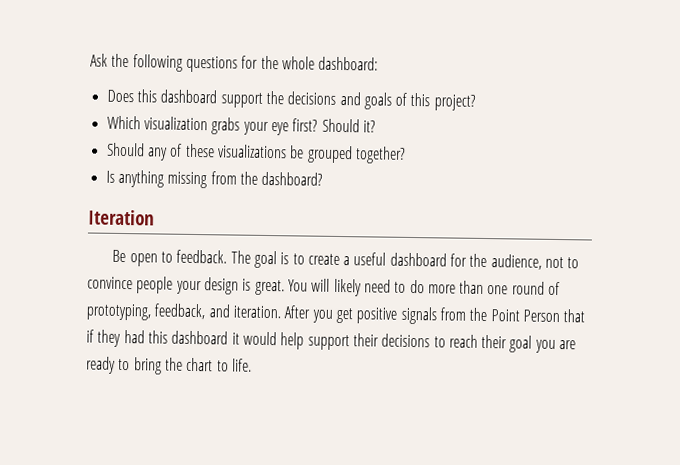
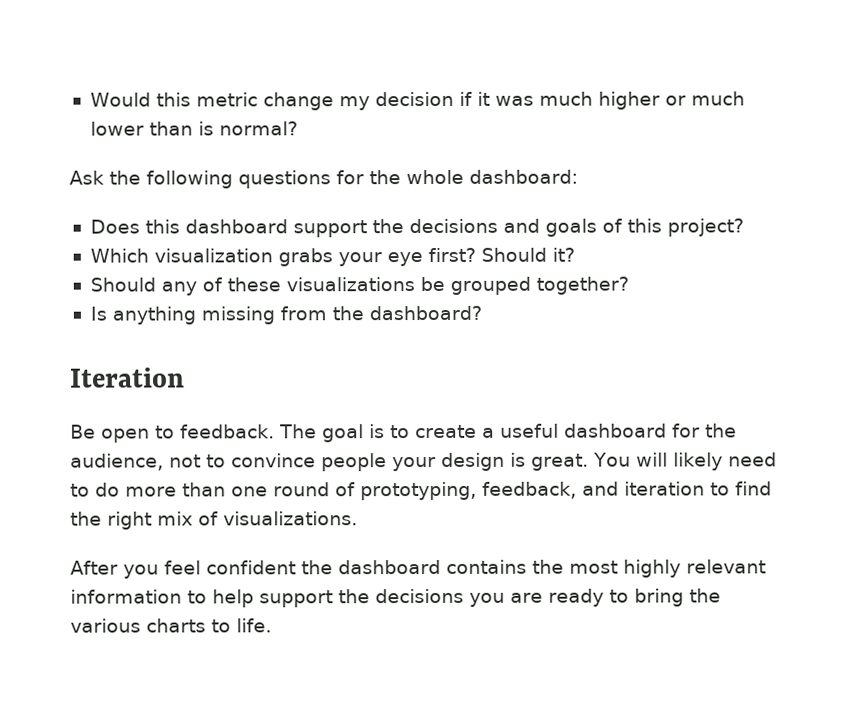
(90, 60) none -> [89,91,745,111] [89,121,298,136] Would this metric change my decision if it was much higher or much lower than is normal? //
[232,305,586,325] [86,329,533,353] iteration. After you get positive signals from the Point Person that if they had this dashboard it would help support their decisions to reach their goal -> [624,481,772,496] [70,511,358,530] [70,559,766,579] [70,588,464,608] iteration to find the right mix of visualizations. // After you feel confident the dashboard contains the most highly relevant information to help support the decisions
[186,357,214,372] chart -> [70,618,206,633] various charts

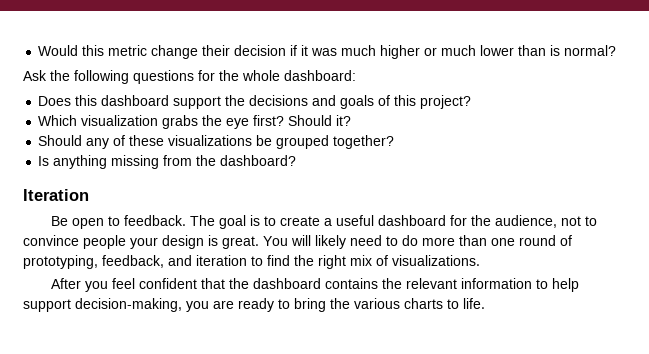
[338,96,370,111] my -> [202,45,231,56] their
[337,252,382,267] your -> [202,115,223,126] the
(296, 567) none -> [201,278,226,289] that
[568,559,681,578] most highly -> (403, 283) none
[338,588,464,604] the decisions -> [75,298,182,312] decision-making,

